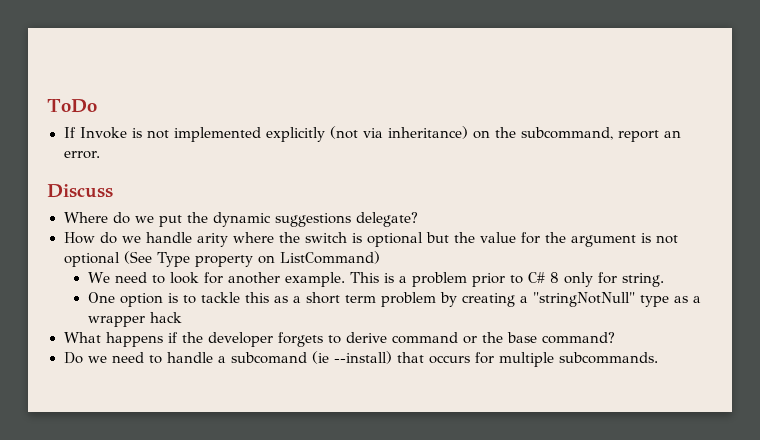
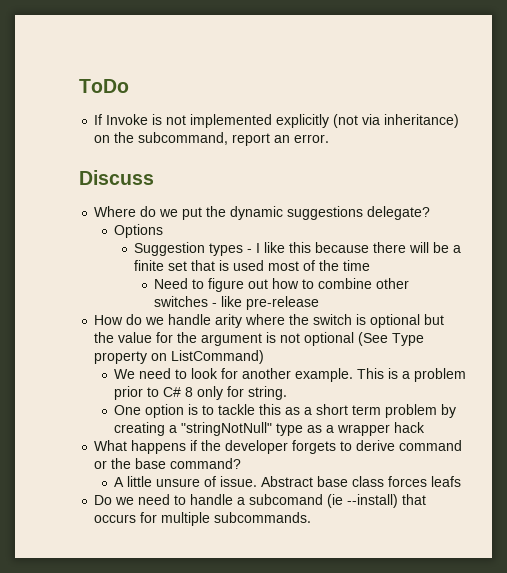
(418, 219) none -> [114,224,164,238] [134,242,462,256] [134,260,371,271] [154,278,410,292] [154,296,320,310] // Options // Suggestion types - I like this because there will be a finite set that is used most of the time // Need to figure out how to combine other switches - like pre-release
(615, 338) none -> [114,476,462,487] // A little unsure of issue. Abstract base class forces leafs

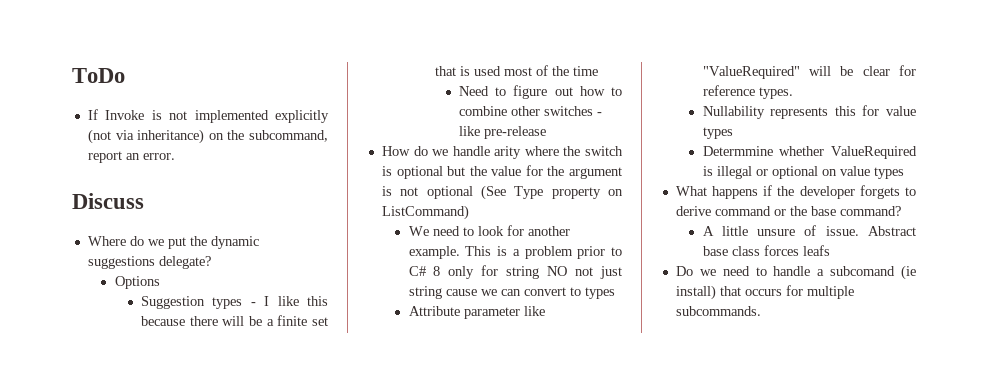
[248,386,288,400] [114,404,457,418] [114,422,426,436] string. // One option is to tackle this as a short term problem by creating a "stringNotNull" type as a wrapper hack -> [506,266,622,279] [408,286,615,299] [408,306,545,319] [702,65,916,79] [702,85,793,99] [702,105,916,119] [702,127,733,139] [702,146,917,159] [702,166,904,179] string NO not just string cause we can convert to types // Attribute parameter like "ValueRequired" will be clear for reference types. // Nullability represents this for value types // Determmine whether ValueRequired is illegal or optional on value types
[347,494,399,508] --install) -> [675,285,716,300] install)

